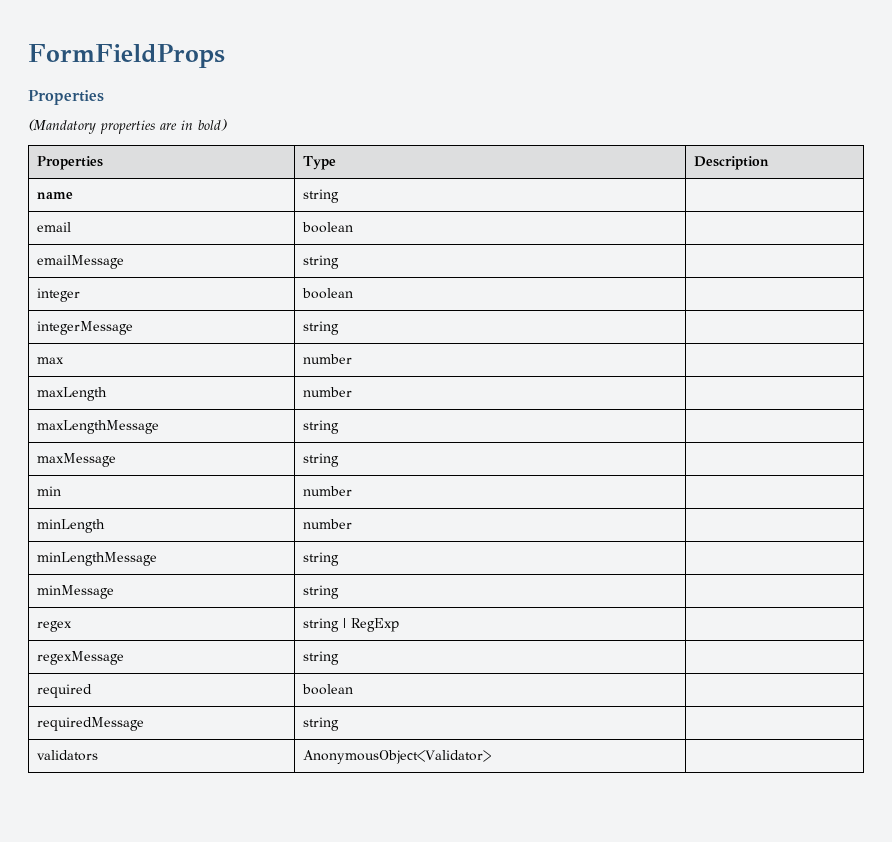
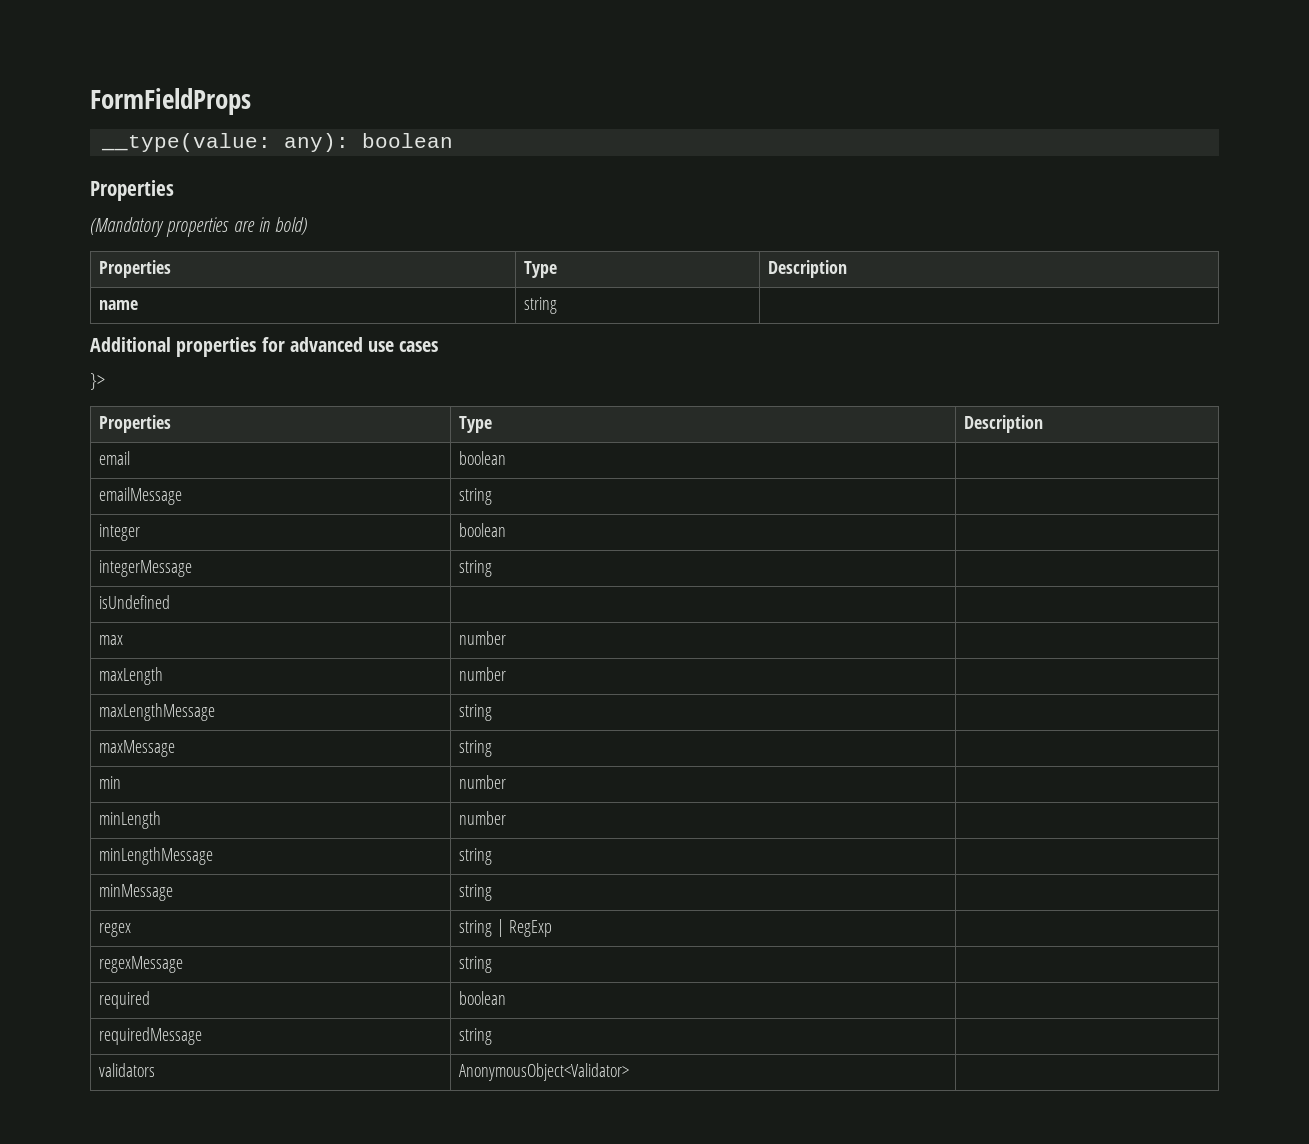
(225, 56) none -> [100,133,453,152] // __type(value: any): boolean
(339, 196) none -> [90,337,439,357] [90,373,105,390] [99,415,172,433] [459,416,493,433] [964,415,1044,433] // Additional properties for advanced use cases // }> // Properties | Type | Description
(339, 328) none -> [99,595,171,609] // isUndefined | |

